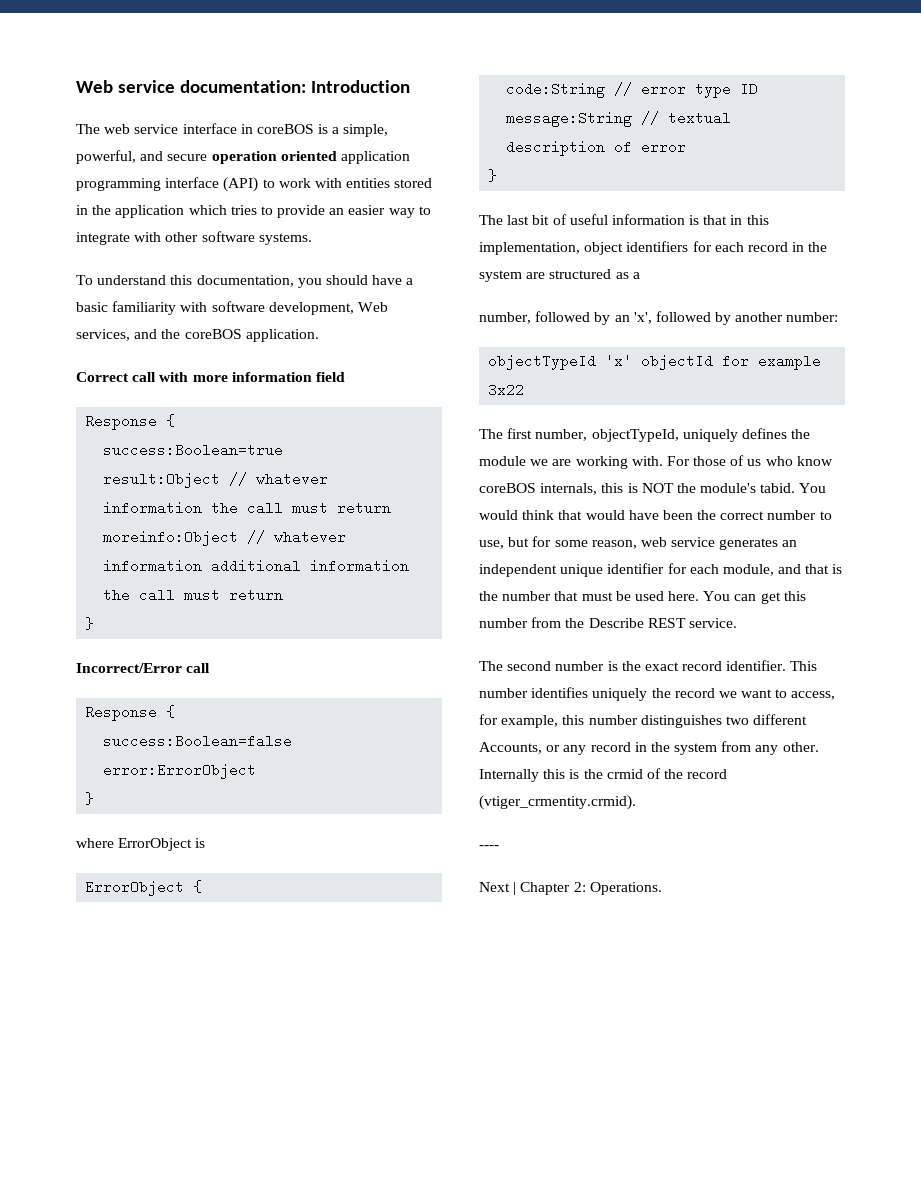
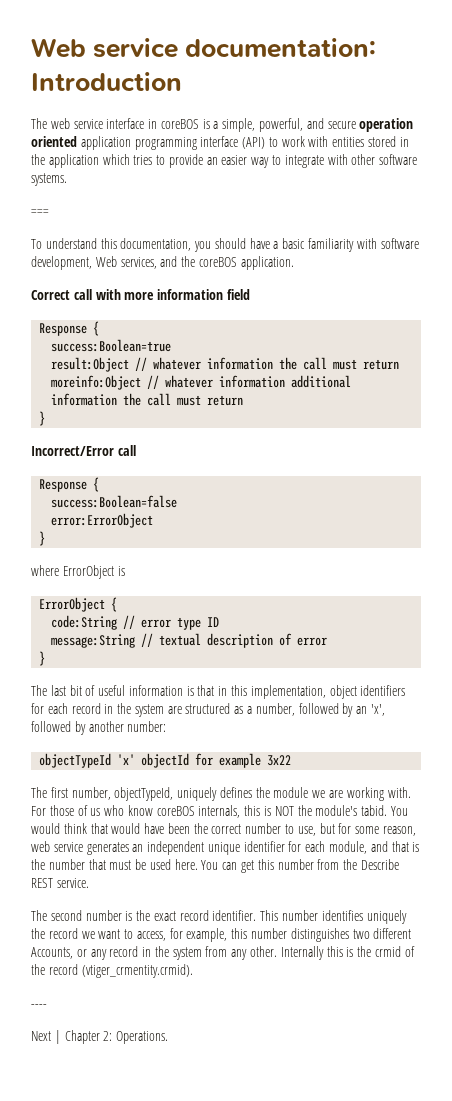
(312, 239) none -> [31,209,49,216] // ===
(640, 275) // -> (253, 710) none

